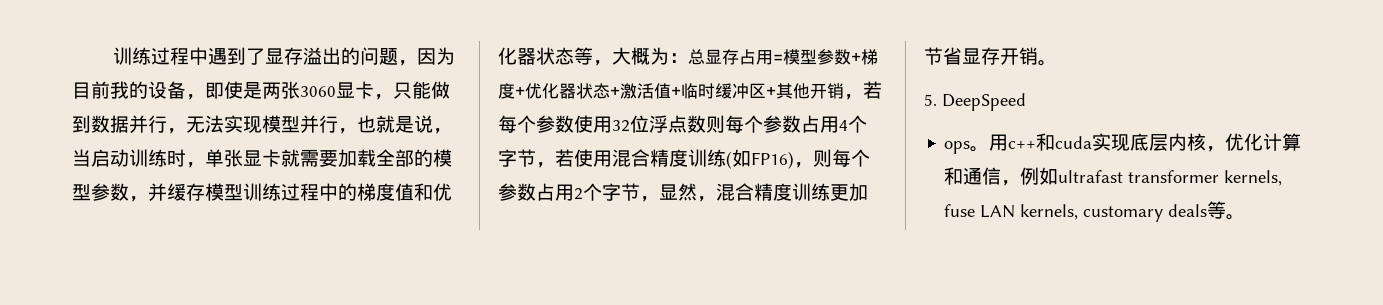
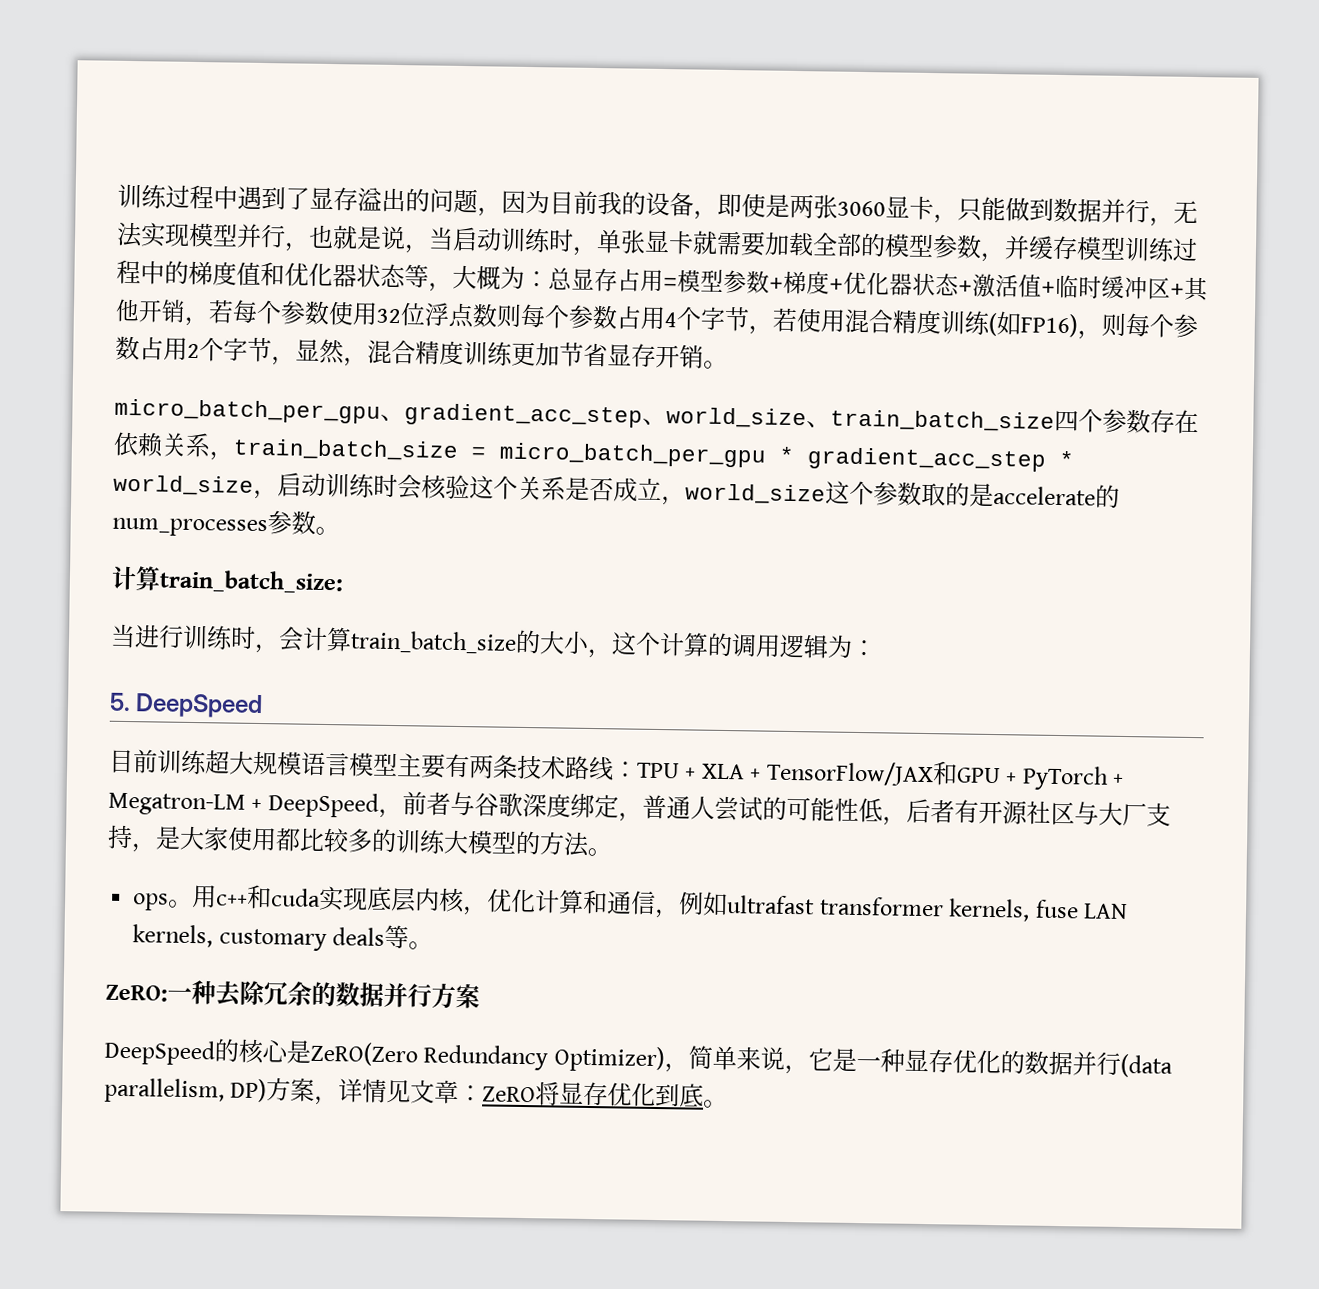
[924,93,1026,111] 5. DeepSpeed -> [114,398,1199,435] [113,431,1074,472] [113,472,1120,509] [112,510,340,538] [111,565,344,594] [110,623,877,659] [109,692,264,719] [109,749,1125,791] [108,791,1171,827] [107,824,612,857] micro_batch_per_gpu、gradient_acc_step、world_size、train_batch_size四个参数存在依赖关系，train_batch_size = micro_batch_per_gpu * gradient_acc_step * world_size，启动训练时会核验这个关系是否成立，world_size这个参数取的是accelerate的num_processes参数。 // 计算train_batch_size: // 当进行训练时，会计算train_batch_size的大小，这个计算的调用逻辑为： // 5. DeepSpeed // 目前训练超大规模语言模型主要有两条技术路线：TPU + XLA + TensorFlow/JAX和GPU + PyTorch + Megatron-LM + DeepSpeed，前者与谷歌深度绑定，普通人尝试的可能性低，后者有开源社区与大厂支持，是大家使用都比较多的训练大模型的方法。
(1246, 217) none -> [105,980,480,1009] [104,1038,1173,1078] [104,1077,729,1109] // ZeRO:一种去除冗余的数据并行方案 // DeepSpeed的核心是ZeRO(Zero Redundancy Optimizer)，简单来说，它是一种显存优化的数据并行(data parallelism, DP)方案，详情见文章：ZeRO将显存优化到底。

